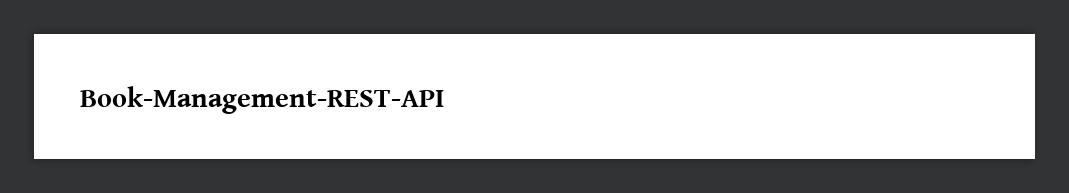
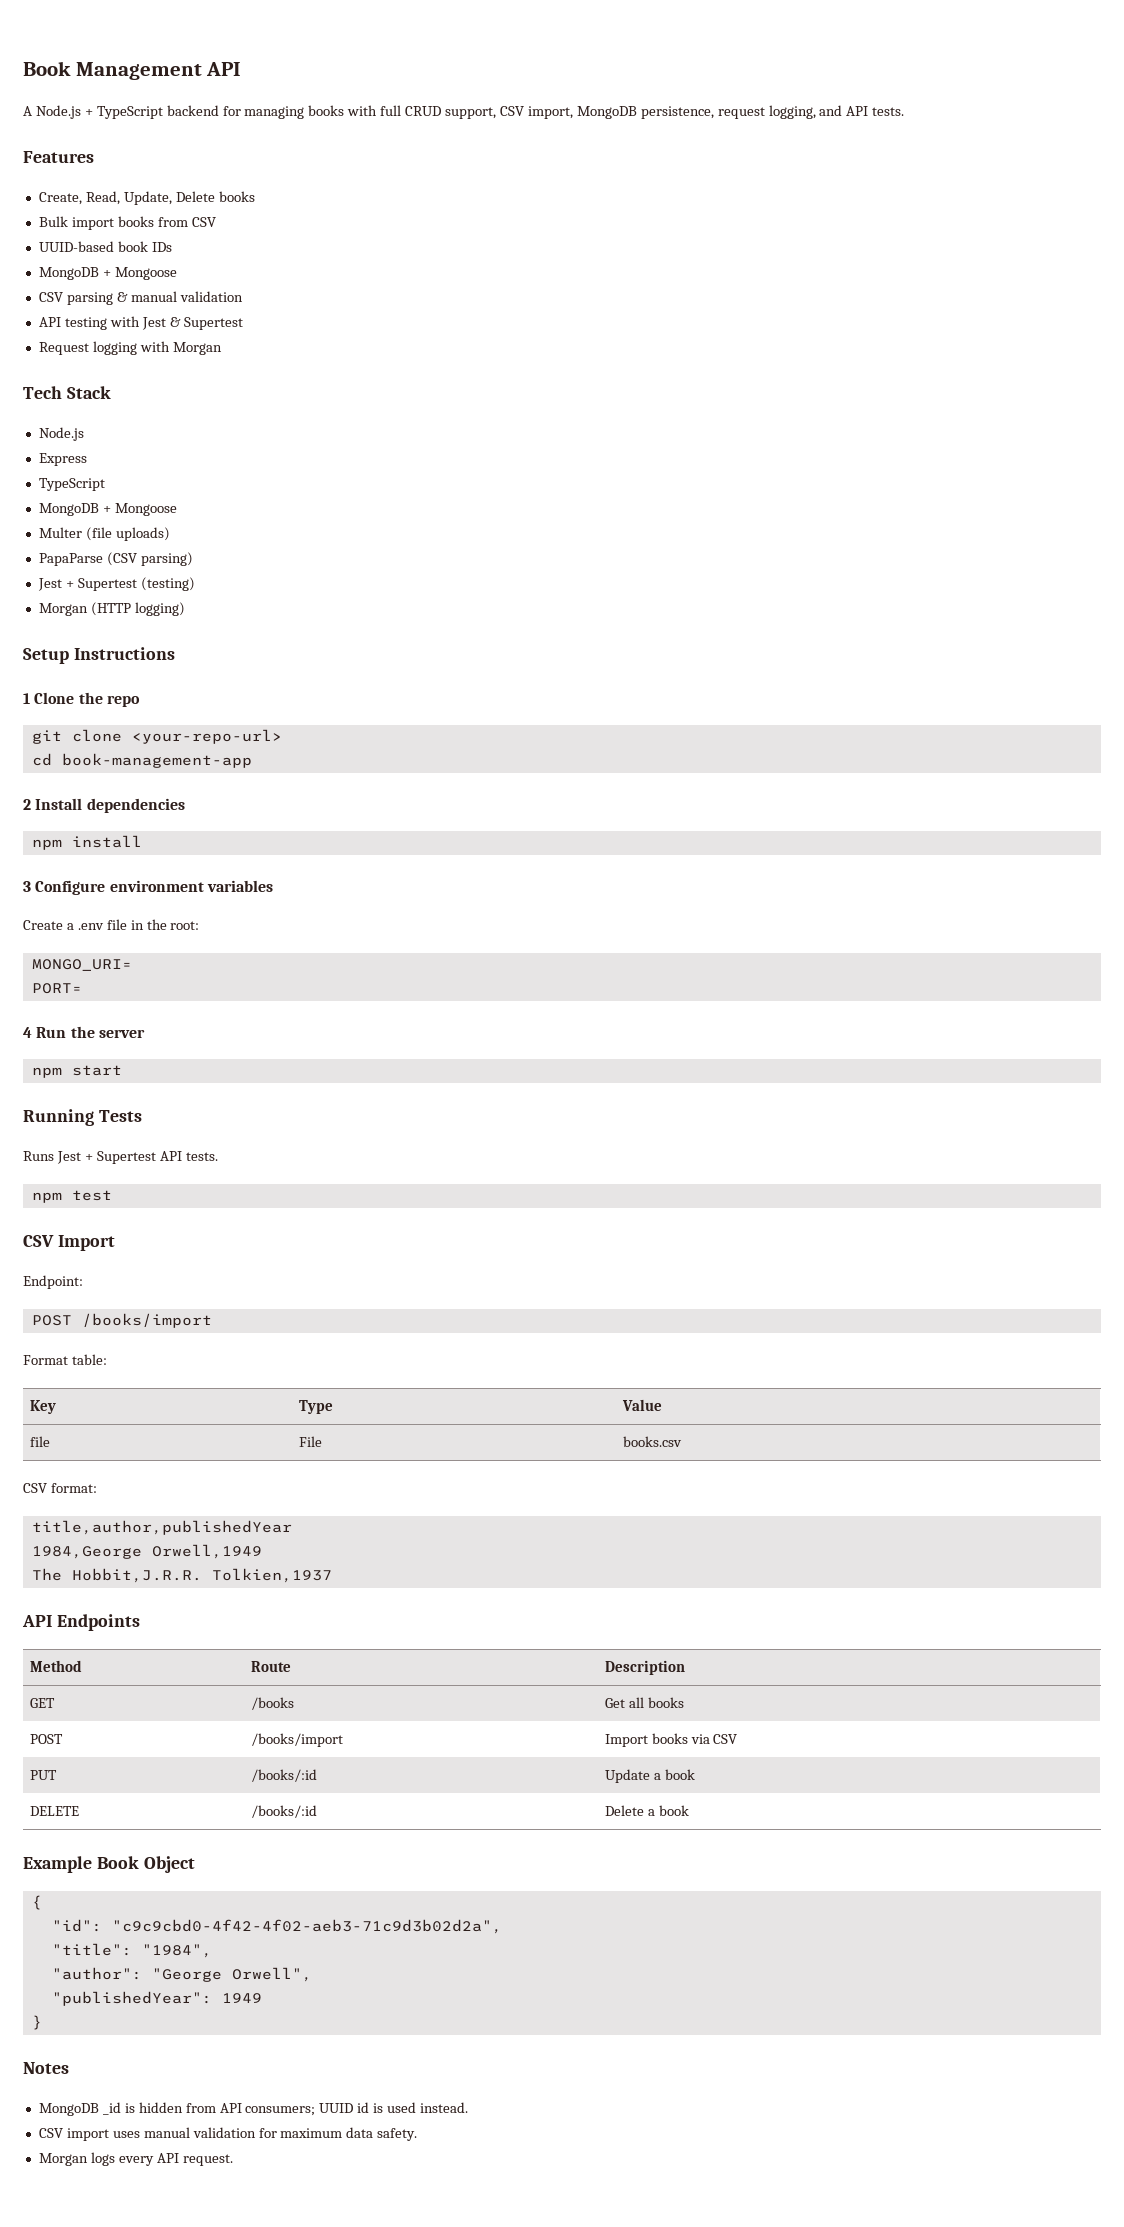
[80,86,444,114] Book-Management-REST-API -> [23,61,242,80] [23,105,905,119] [23,151,94,163] [38,191,255,205] [38,216,216,230] [38,241,172,252] [38,267,177,280] [38,291,243,305] [38,316,243,330] [38,341,222,355] [23,386,111,399] [38,427,84,441] [38,453,87,466] [38,478,105,491] [38,503,177,516] [38,527,170,541] [38,552,193,566] [37,577,195,591] [38,602,185,616] [23,647,175,664] [23,692,140,707] [31,729,282,744] [31,753,252,768] [23,798,185,813] [31,835,142,850] [23,880,273,895] [23,919,200,930] [31,959,132,971] [31,983,82,994] [23,1026,145,1038] [31,1065,122,1078] [23,1109,142,1126] [23,1151,218,1164] [31,1190,112,1203] [23,1235,115,1251] [23,1275,83,1289] [31,1313,212,1328] [23,1354,107,1365] [29,1400,56,1414] [298,1400,333,1414] [621,1399,662,1411] [29,1436,50,1447] [298,1436,322,1447] [622,1436,682,1447] [23,1483,97,1493] [31,1520,292,1535] [31,1544,262,1559] [31,1568,332,1583] [22,1614,140,1631] [29,1660,82,1672] [250,1661,291,1672] [604,1660,685,1675] [29,1698,55,1708] [250,1697,294,1710] [604,1697,684,1708] [29,1734,63,1744] [250,1733,343,1747] [604,1733,738,1747] [29,1770,57,1780] [250,1769,317,1782] [604,1769,695,1783] [29,1806,79,1816] [250,1805,317,1818] [604,1805,689,1816] [23,1856,195,1873] [31,1895,42,1910] [51,1919,502,1934] [51,1943,212,1958] [51,1967,312,1982] [51,1991,262,2006] [31,2015,42,2030] [23,2062,69,2074] [38,2102,469,2116] [38,2127,418,2141] [38,2152,233,2166] Book Management API // A Node.js + TypeScript backend for managing books with full CRUD support, CSV import, MongoDB persistence, request logging, and API tests. // Features // Create, Read, Update, Delete books // Bulk import books from CSV // UUID-based book IDs // MongoDB + Mongoose // CSV parsing & manual validation // API testing with Jest & Supertest // Request logging with Morgan // Tech Stack // Node.js // Express // TypeScript // MongoDB + Mongoose // Multer (file uploads) // PapaParse (CSV parsing) // Jest + Supertest (testing) // Morgan (HTTP logging) // Setup Instructions // 1 Clone the repo // git clone <your-repo-url> // cd book-management-app // 2 Install dependencies // npm install // 3 Configure environment variables // Create a .env file in the root: // MONGO_URI= // PORT= // 4 Run the server // npm start // Running Tests // Runs Jest + Supertest API tests. // npm test // CSV Import // Endpoint: // POST /books/import // Format table: // Key | Type | Value // file | File | books.csv // CSV format: // title,author,publishedYear // 1984,George Orwell,1949 // The Hobbit,J.R.R. Tolkien,1937 // API Endpoints // Method | Route | Description // GET | /books | Get all books // POST | /books/import | Import books via CSV // PUT | /books/:id | Update a book // DELETE | /books/:id | Delete a book // Example Book Object // { // "id": "c9c9cbd0-4f42-4f02-aeb3-71c9d3b02d2a", // "title": "1984", // "author": "George Orwell", // "publishedYear": 1949 // } // Notes // MongoDB _id is hidden from API consumers; UUID id is used instead. // CSV import uses manual validation for maximum data safety. // Morgan logs every API request.

